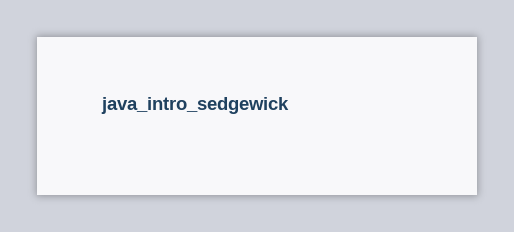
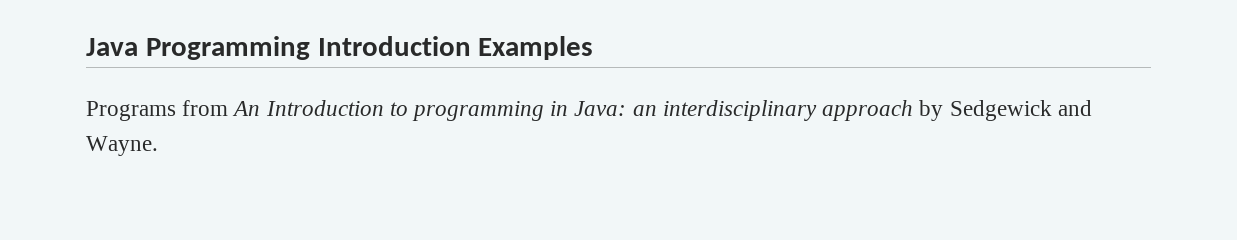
[101,97,289,114] java_intro_sedgewick -> [86,36,594,60] [86,100,1092,121] [86,136,158,156] Java Programming Introduction Examples // Programs from An Introduction to programming in Java: an interdisciplinary approach by Sedgewick and Wayne.

